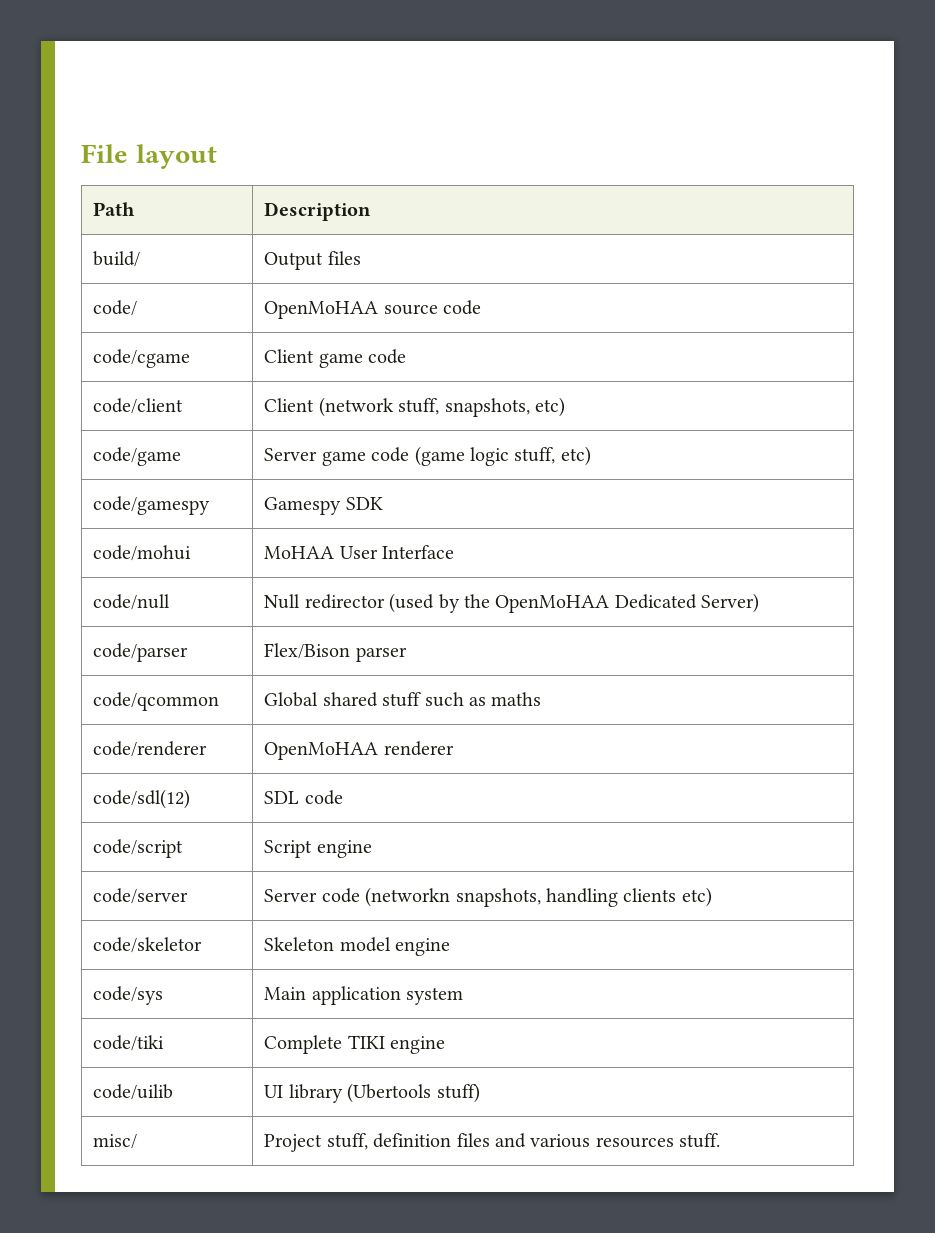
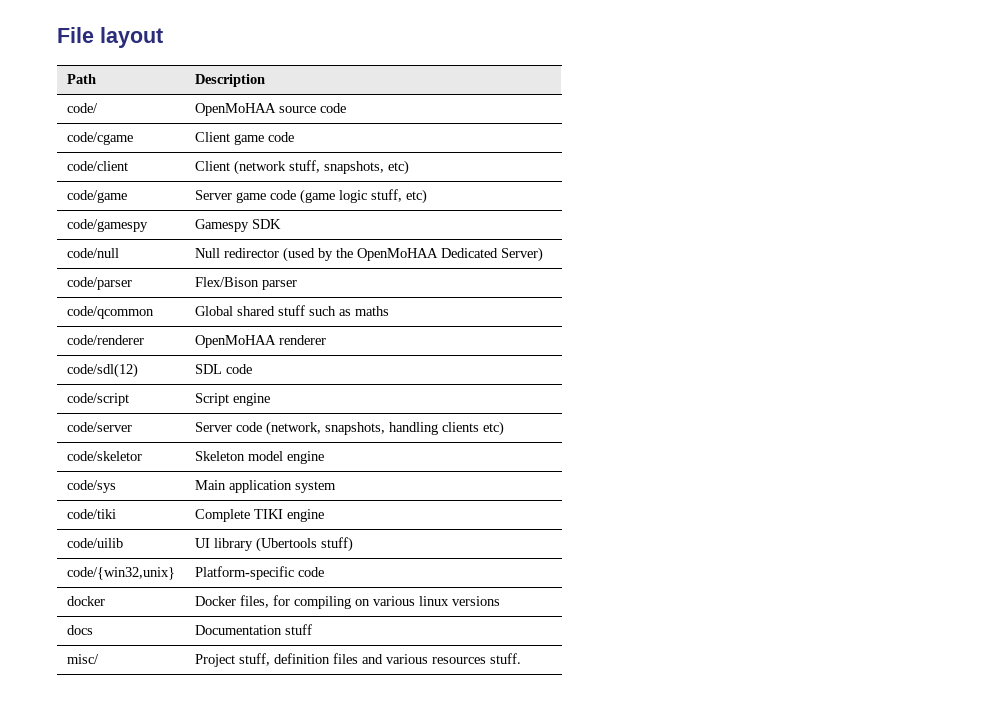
[93,251,141,267] [264,251,361,270] // build/ | Output files -> (265, 80) none
[93,545,192,561] [264,545,455,559] // code/mohui | MoHAA User Interface -> (281, 224) none
[365,887,451,907] (networkn -> [265,421,321,436] (network,
(480, 1093) none -> [66,567,175,580] [194,566,324,580] [66,596,105,606] [194,595,500,609] [66,625,93,635] [194,624,312,635] // code/{win32,unix} | Platform-specific code // docker | Docker files, for compiling on various linux versions // docs | Documentation stuff

